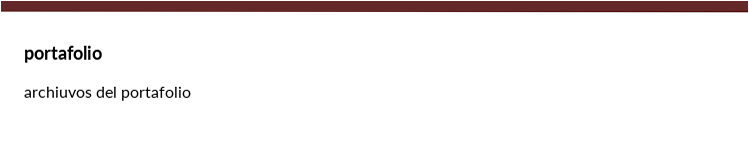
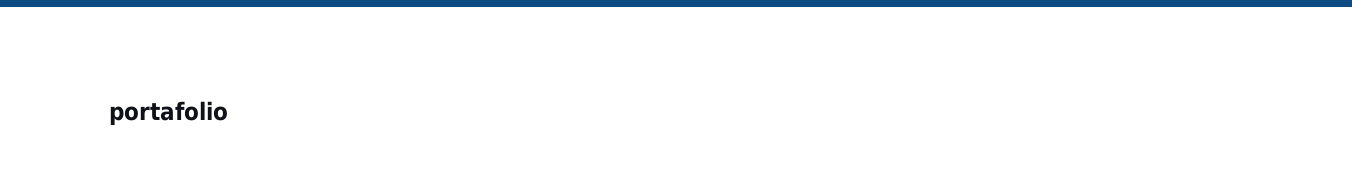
[24,45,103,63] [23,86,192,101] portafolio // archiuvos del portafolio -> [109,101,228,125] portafolio

